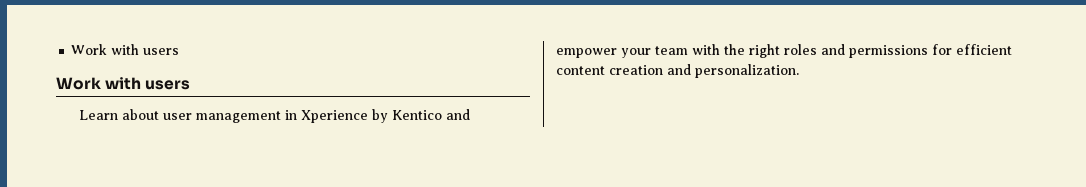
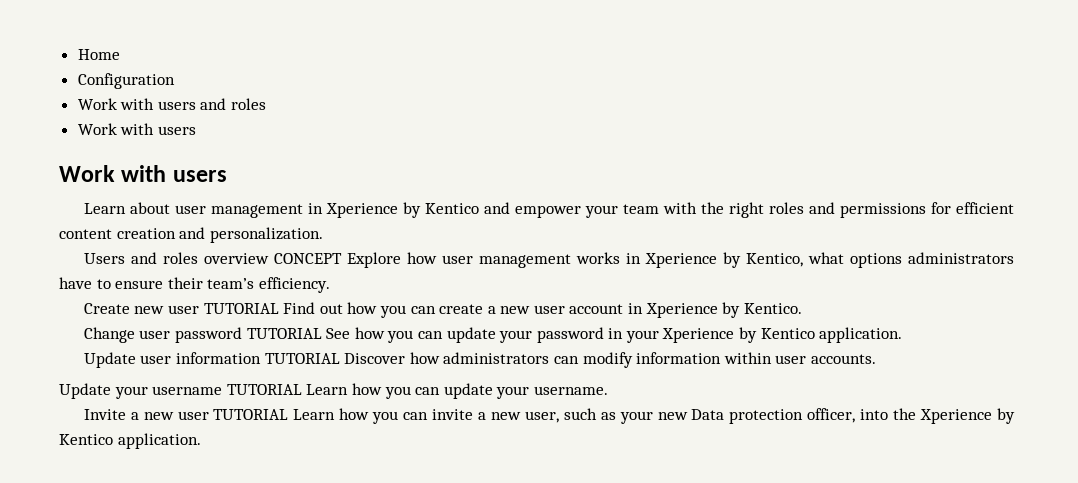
(71, 49) none -> [77,49,120,60] [77,73,175,89] [77,98,267,110] Home // Configuration // Work with users and roles //
(799, 71) none -> [83,252,1014,268] [59,277,330,293] [83,302,802,318] [83,327,903,343] [83,352,876,368] [59,383,608,399] [83,408,1015,424] [59,433,201,449] // Users and roles overview CONCEPT Explore how user management works in Xperience by Kentico, what options administrators have to ensure their team’s efficiency. // Create new user TUTORIAL Find out how you can create a new user account in Xperience by Kentico. // Change user password TUTORIAL See how you can update your password in your Xperience by Kentico application. // Update user information TUTORIAL Discover how administrators can modify information within user accounts. // Update your username TUTORIAL Learn how you can update your username. // Invite a new user TUTORIAL Learn how you can invite a new user, such as your new Data protection officer, into the Xperience by Kentico application.

